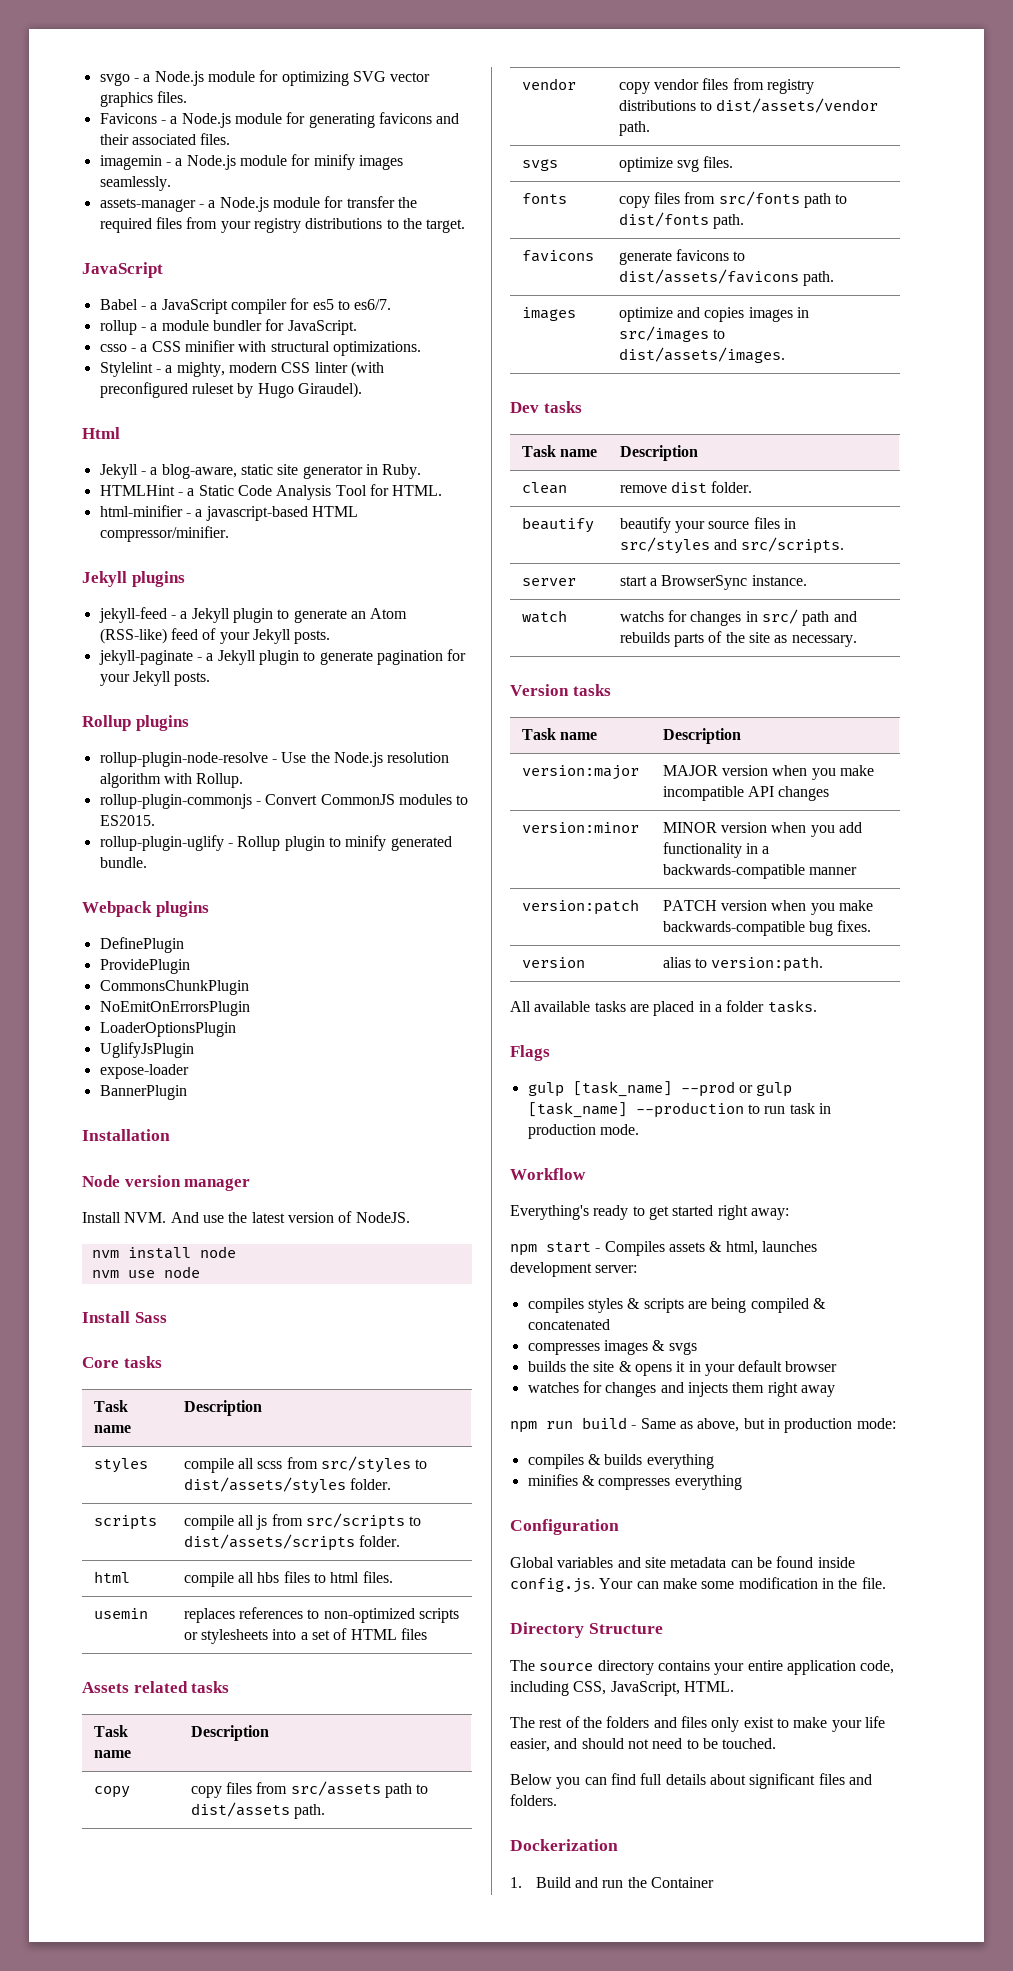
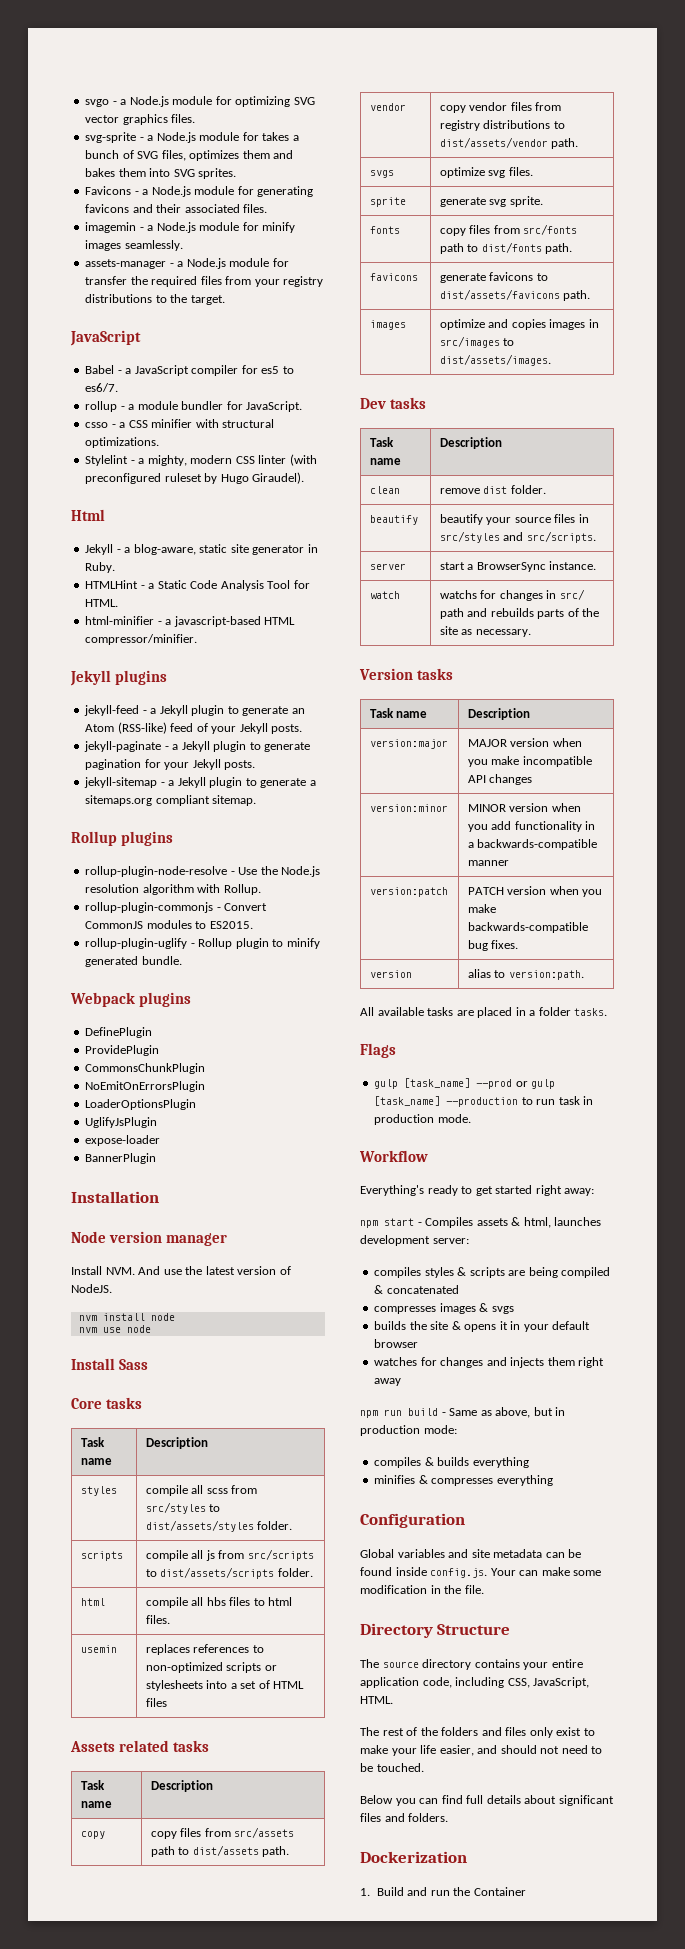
(187, 97) none -> [85,132,299,143] [85,150,294,161] [85,168,237,179] // svg-sprite - a Node.js module for takes a bunch of SVG files, optimizes them and bakes them into SVG sprites.
(211, 679) none -> [84,777,316,788] [85,795,257,806] // jekyll-sitemap - a Jekyll plugin to generate a sitemaps.org compliant sitemap.
(734, 162) none -> [369,197,406,207] [439,196,543,207] // sprite | generate svg sprite.

